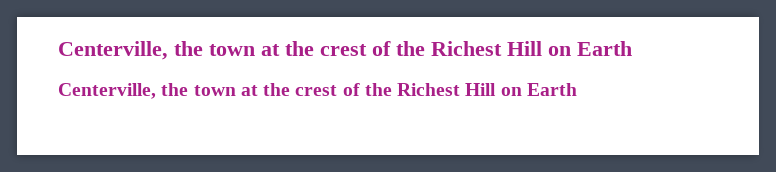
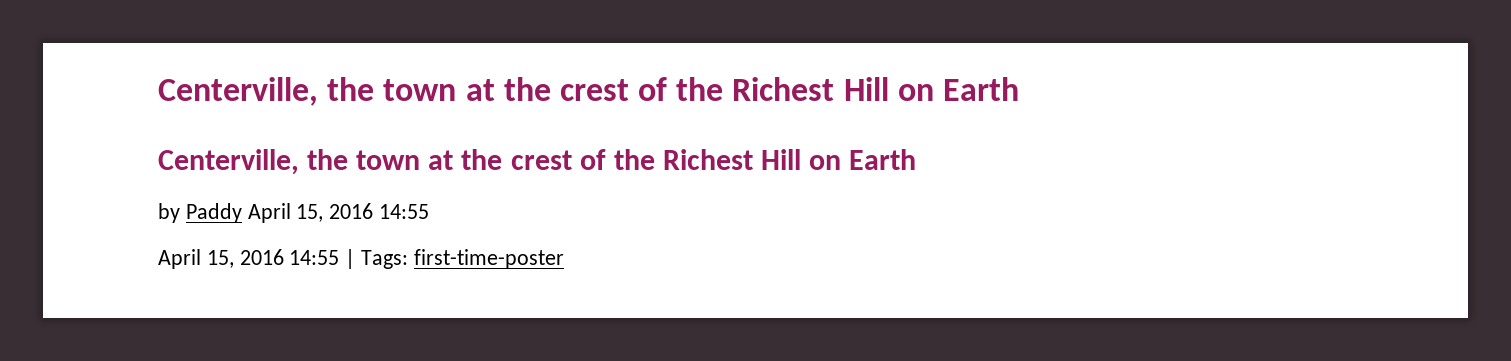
(577, 89) none -> [158,203,430,223] [158,249,564,269] // by Paddy April 15, 2016 14:55 // April 15, 2016 14:55 | Tags: first-time-poster

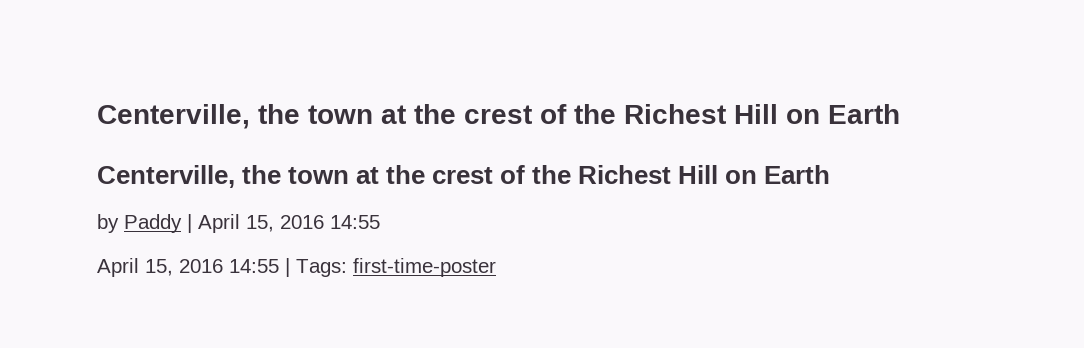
(242, 213) none -> [187,214,192,233] |

